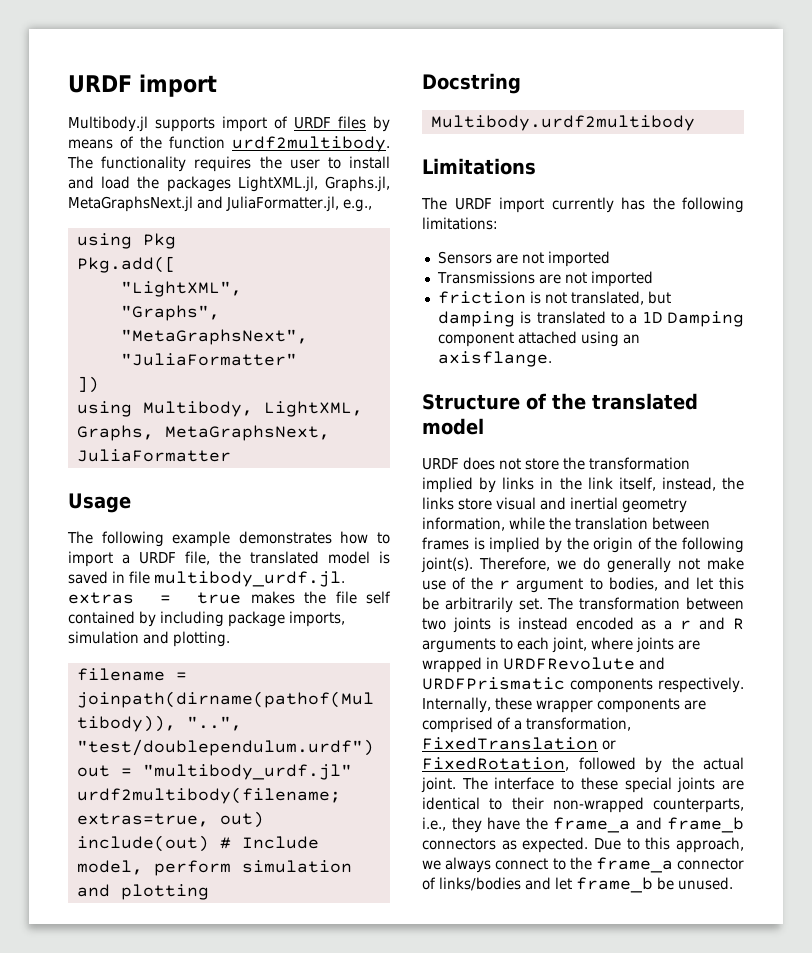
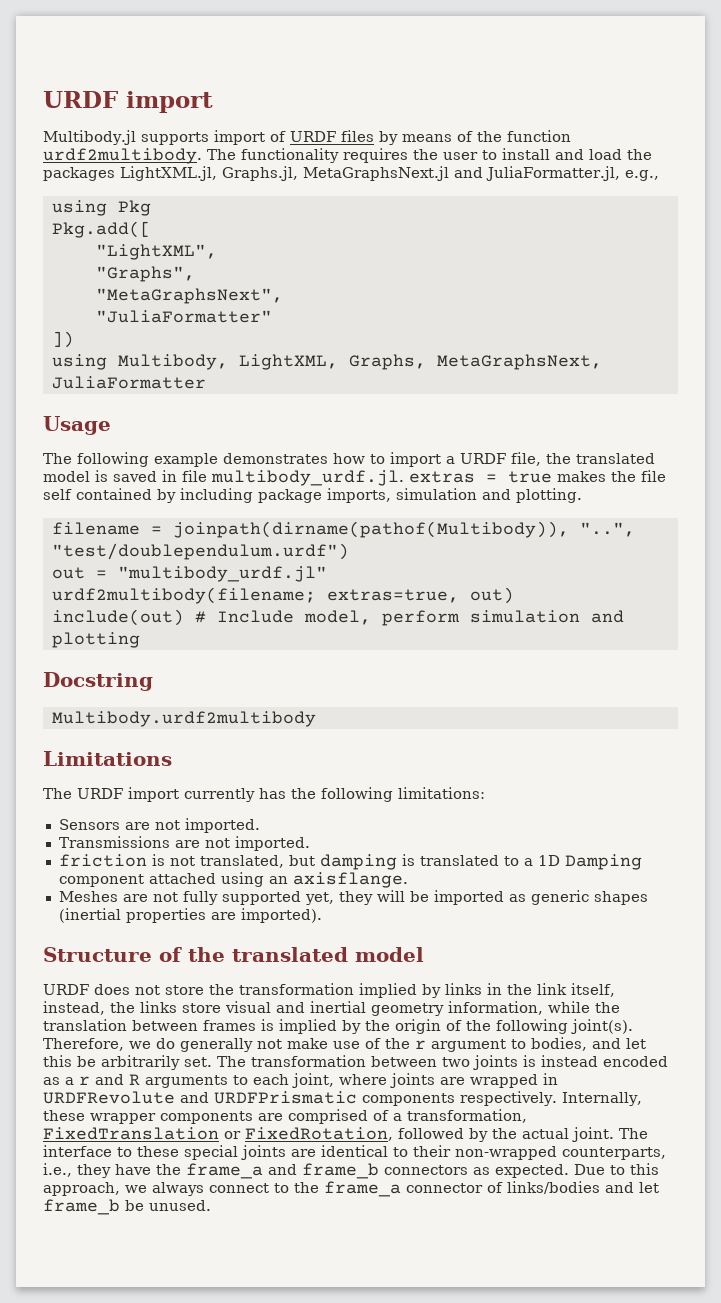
[547,251,610,267] imported -> [184,818,260,833] imported.
[590,271,653,287] imported -> [234,836,310,851] imported.
(552, 359) none -> [58,890,648,905] [58,908,322,923] // Meshes are not fully supported yet, they will be imported as generic shapes (inertial properties are imported).

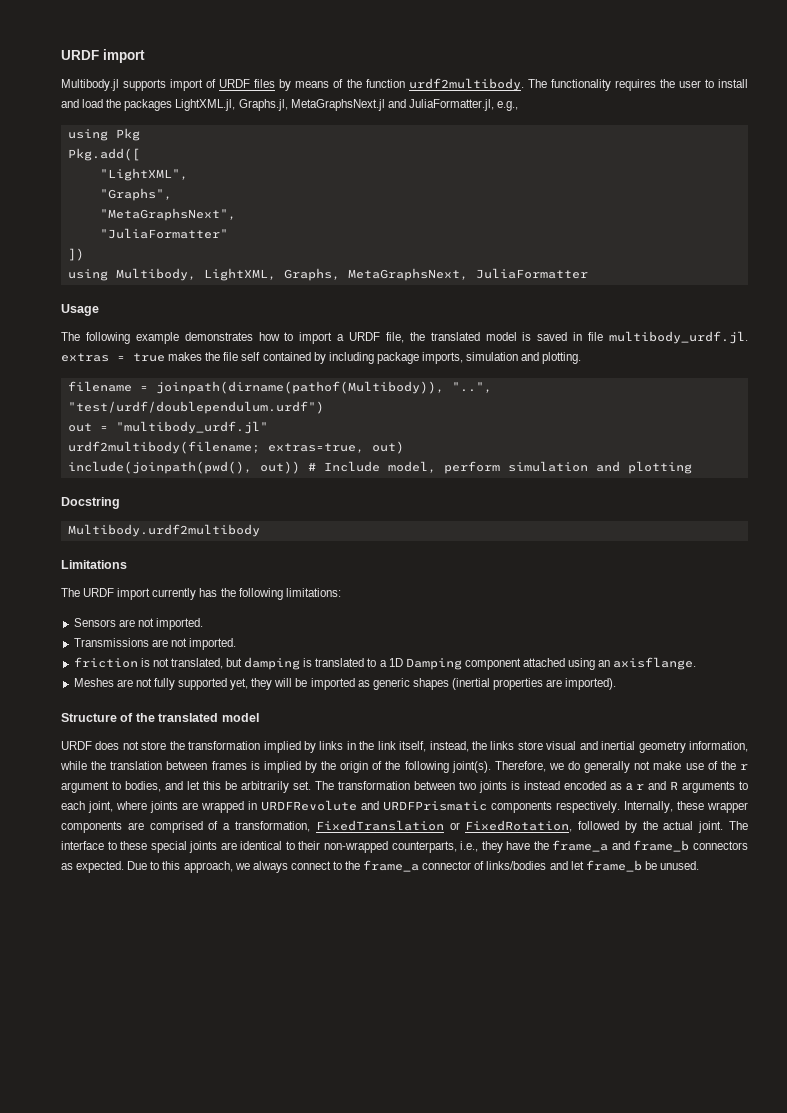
[51,543,349,560] "test/doublependulum.urdf") -> [67,401,324,414] "test/urdf/doublependulum.urdf")
[51,609,184,626] include(out) -> [67,461,300,474] include(joinpath(pwd(), out))

